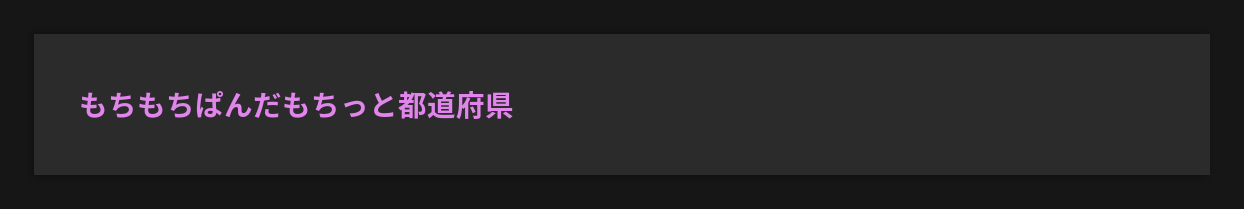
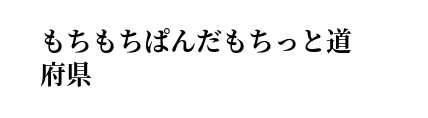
[398,91,427,119] 都 -> (326, 40) none

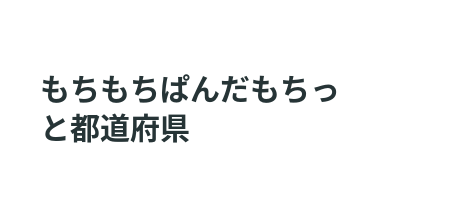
(326, 40) none -> [70,113,100,143] 都

